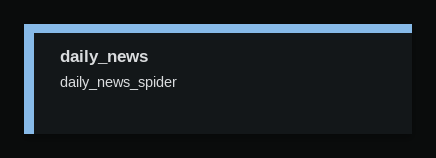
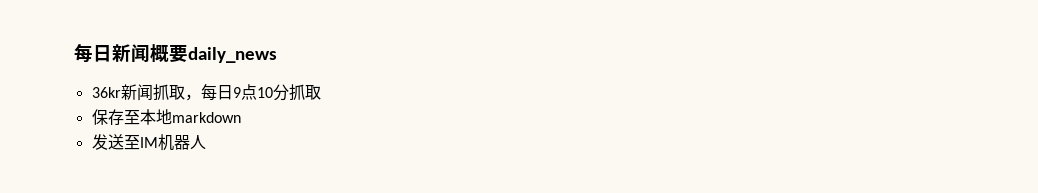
[60,50,148,65] [60,76,177,90] daily_news // daily_news_spider -> [74,43,277,63] [91,84,321,101] [91,109,241,125] [91,134,206,151] 每日新闻概要daily_news // 36kr新闻抓取，每日9点10分抓取 // 保存至本地markdown // 发送至IM机器人

